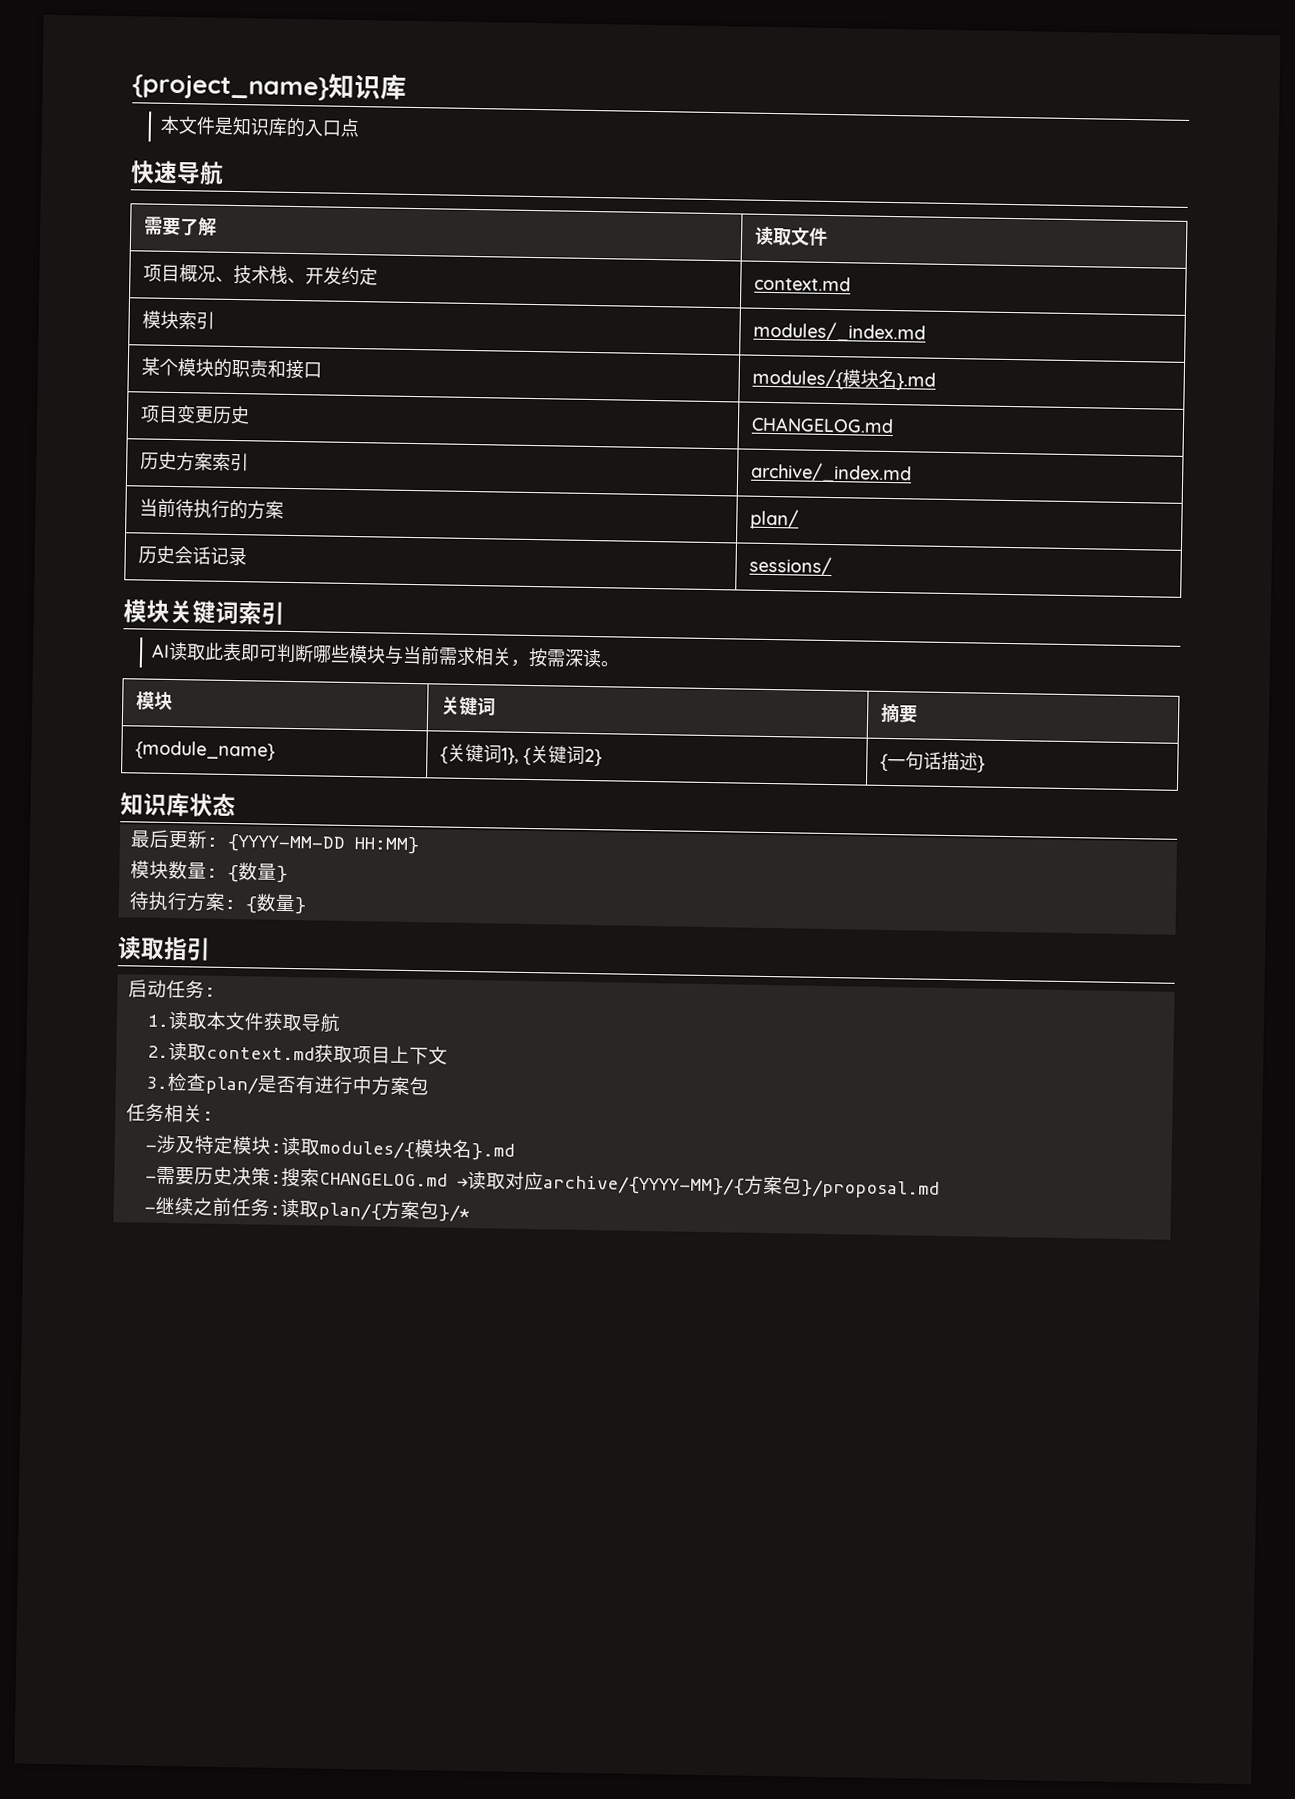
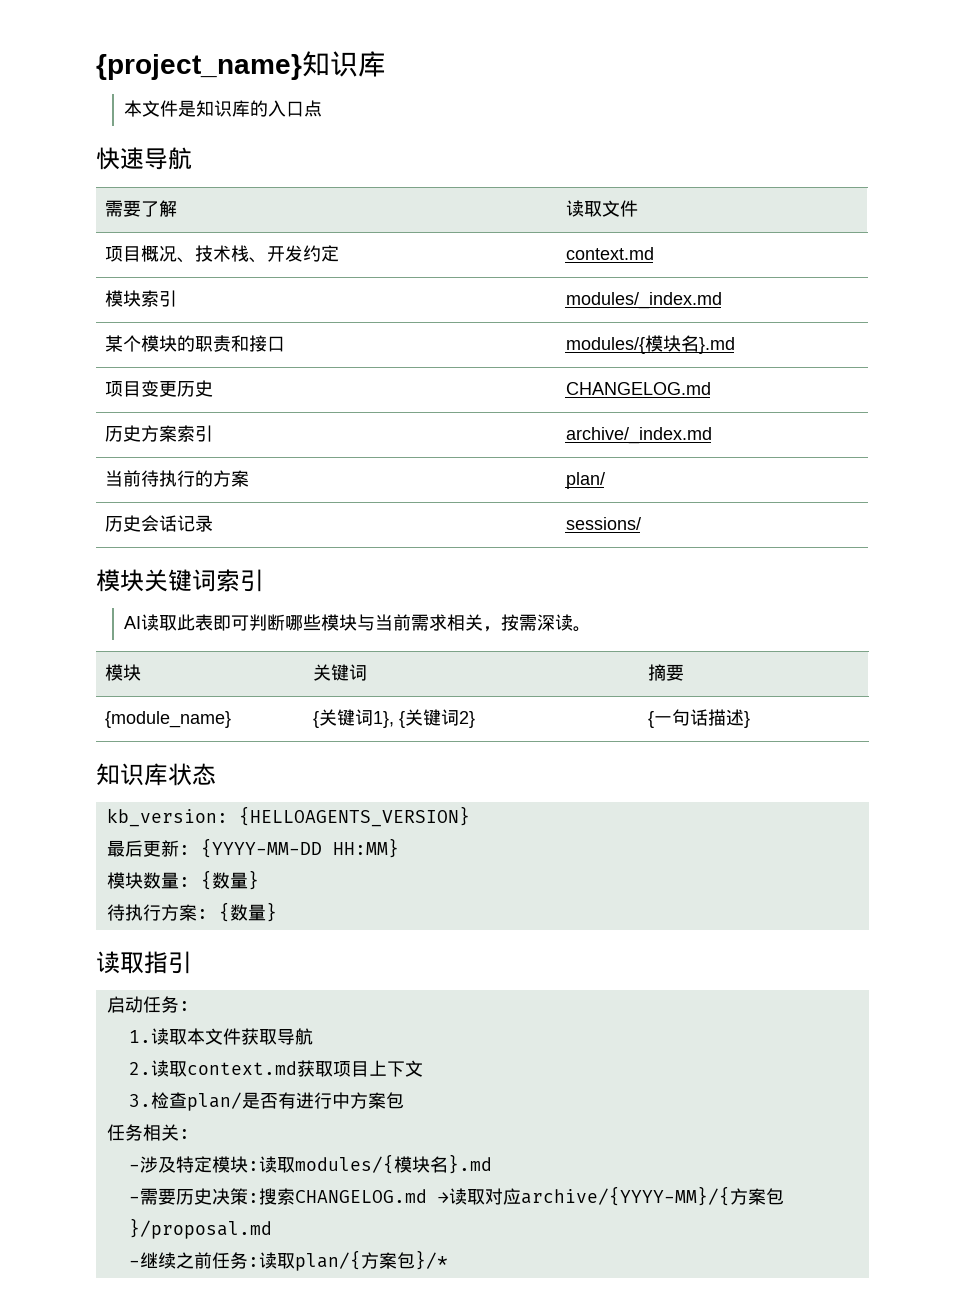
(236, 805) none -> [106,806,470,827] // kb_version: {HELLOAGENTS_VERSION}

